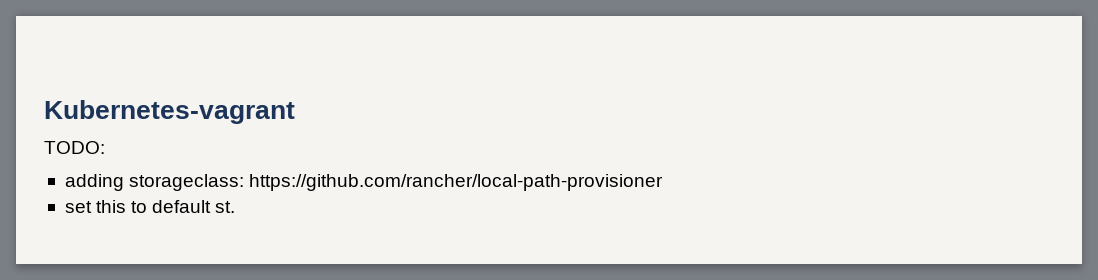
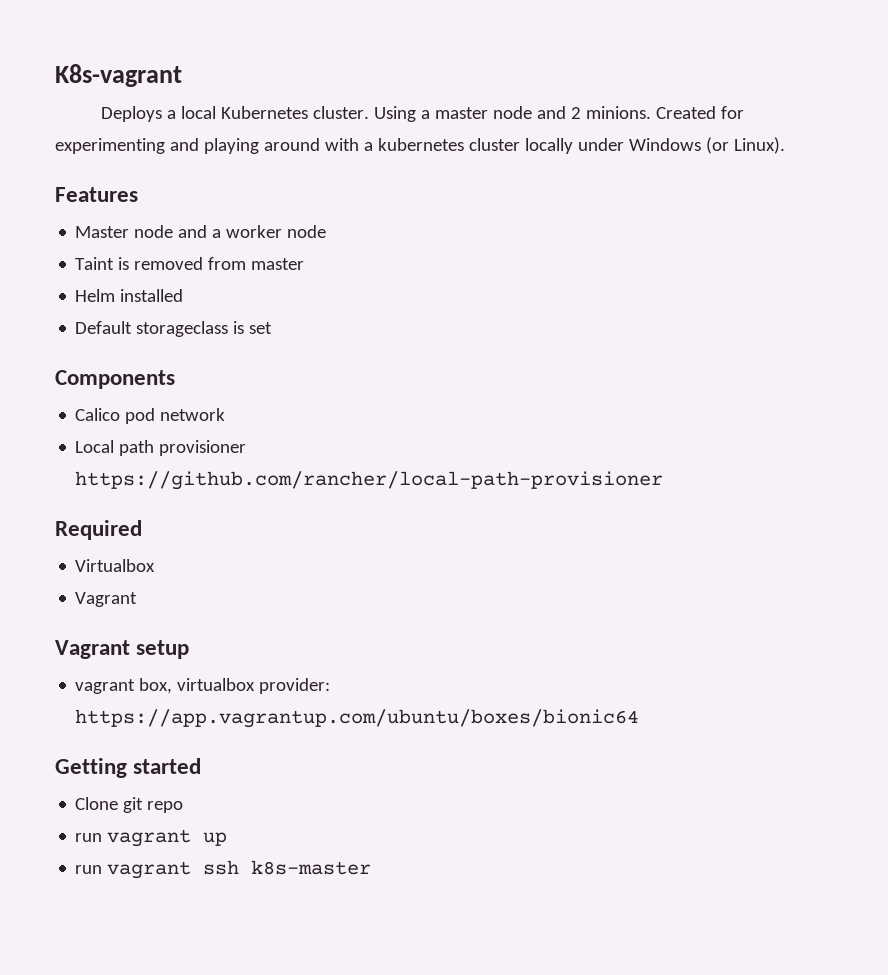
[44,100,295,124] [44,141,105,154] [64,174,664,191] [64,200,236,213] Kubernetes-vagrant // TODO: // adding storageclass: https://github.com/rancher/local-path-provisioner // set this to default st. -> [55,64,182,87] [100,106,744,122] [55,137,785,154] [55,187,138,202] [75,225,327,238] [75,257,305,270] [75,289,184,302] [75,321,273,337] [55,370,175,389] [75,408,226,424] [75,440,247,456] [75,471,664,490] [55,520,142,540] [75,559,156,572] [75,592,138,607] [55,640,190,659] [75,678,331,694] [75,709,640,728] [55,758,202,778] [75,797,184,813] [75,829,228,847] [75,860,372,879] K8s-vagrant // Deploys a local Kubernetes cluster. Using a master node and 2 minions. Created for experimenting and playing around with a kubernetes cluster locally under Windows (or Linux). // Features // Master node and a worker node // Taint is removed from master // Helm installed // Default storageclass is set // Components // Calico pod network // Local path provisioner https://github.com/rancher/local-path-provisioner // Required // Virtualbox // Vagrant // Vagrant setup // vagrant box, virtualbox provider: https://app.vagrantup.com/ubuntu/boxes/bionic64 // Getting started // Clone git repo // run vagrant up // run vagrant ssh k8s-master

